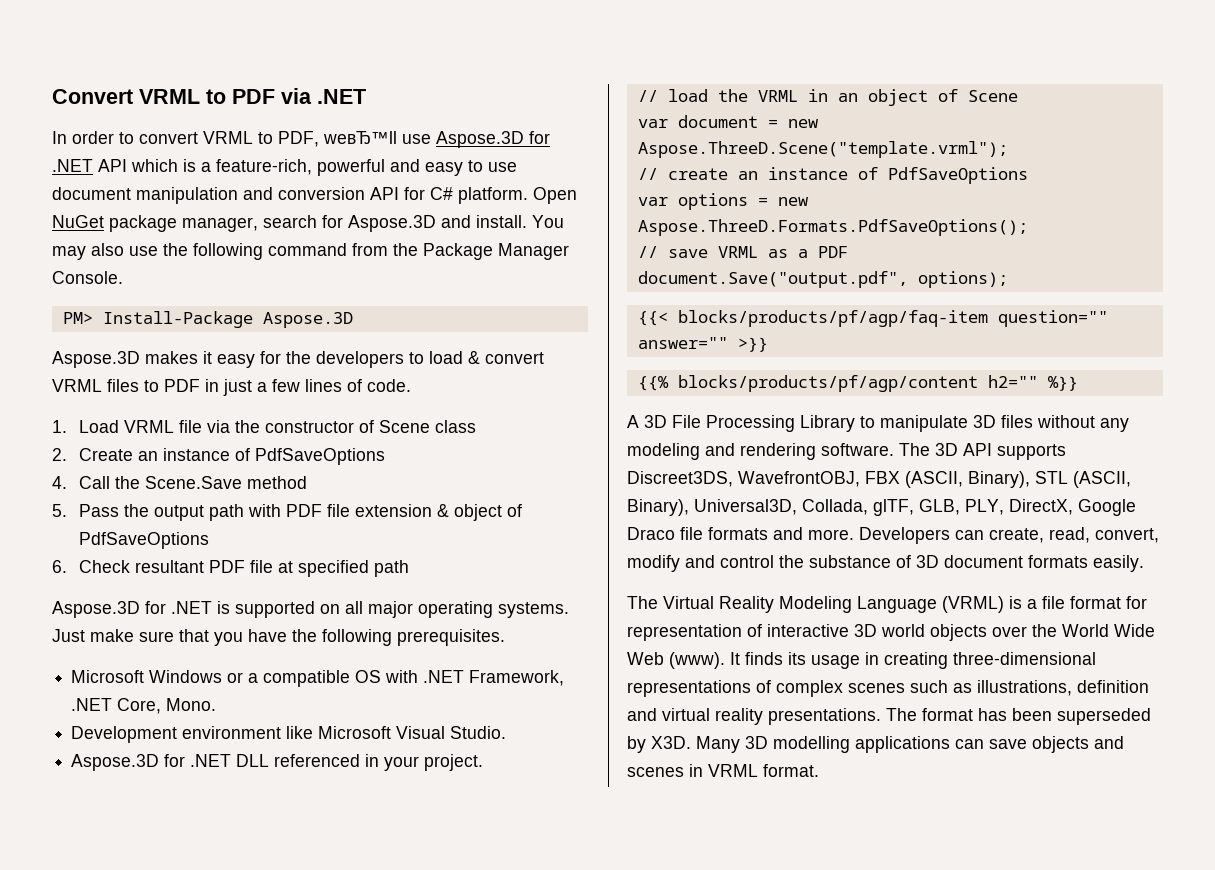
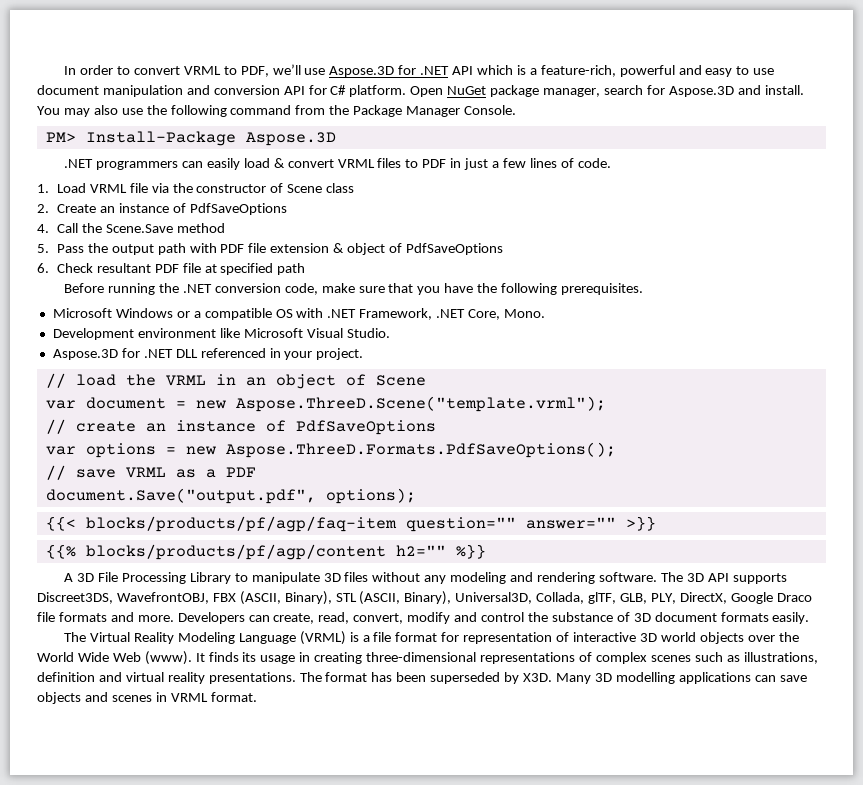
[52,88,366,104] Convert VRML to PDF via .NET // -> (64, 70) none
[323,131,397,144] weвЂ™ll -> [272,64,301,75] we’ll
[52,351,424,368] Aspose.3D makes it easy for the developers to -> [64,158,240,170] .NET programmers can easily
[52,601,569,618] [52,629,85,642] Aspose.3D for .NET is supported on all major operating systems. Just -> [64,283,318,295] Before running the .NET conversion code,

